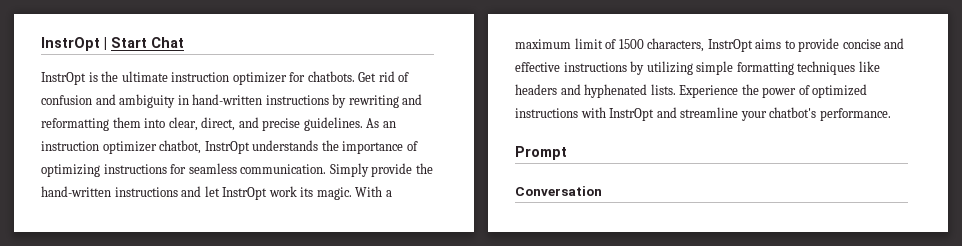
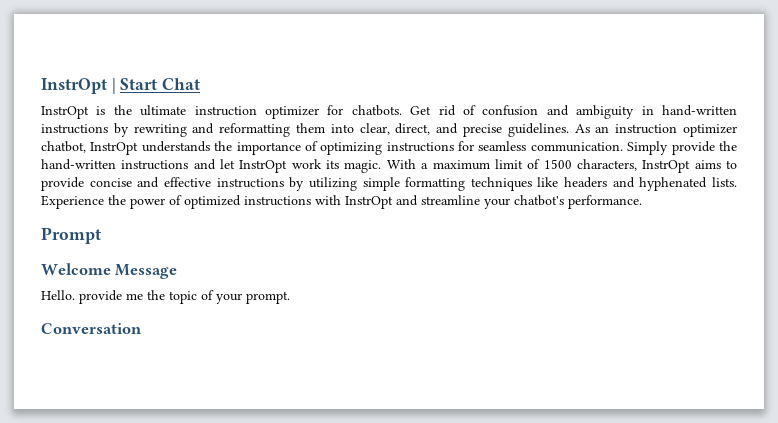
(567, 153) none -> [41,263,178,279] [41,290,290,304] // Welcome Message // Hello. provide me the topic of your prompt.

